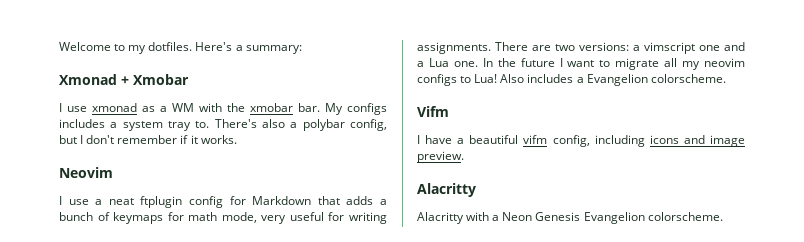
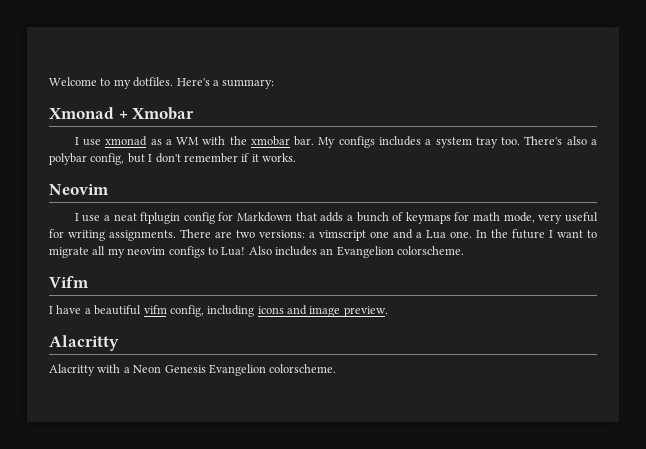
[195,121,210,128] to. -> [501,137,521,145] too.
[576,77,584,83] a -> [320,248,334,255] an

